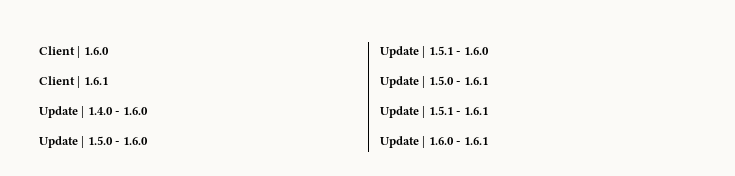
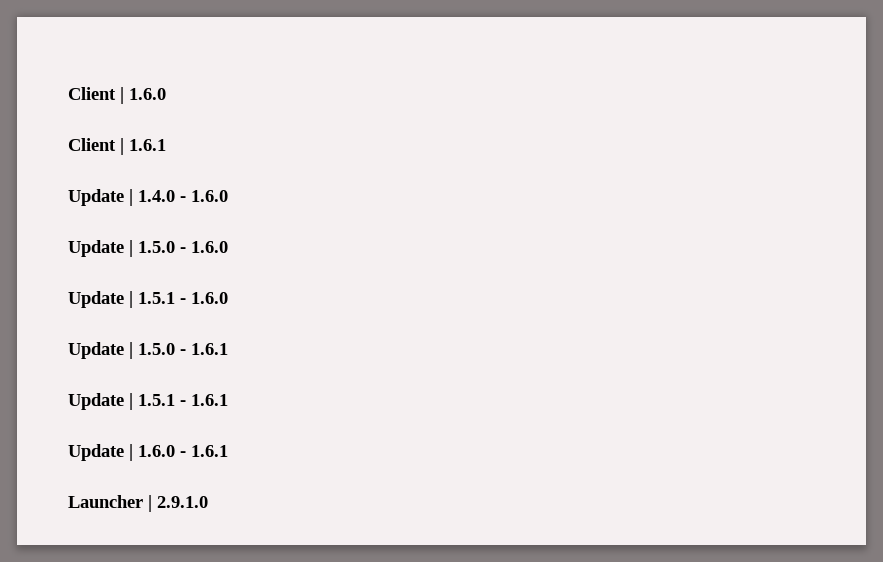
(488, 141) none -> [68,495,208,512] // Launcher | 2.9.1.0

